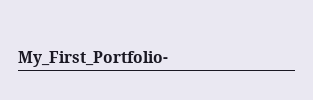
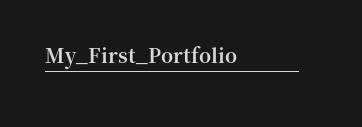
[18,51,168,67] My_First_Portfolio- -> [45,46,237,69] My_First_Portfolio

